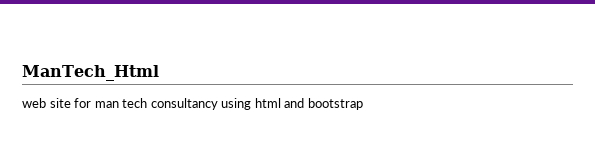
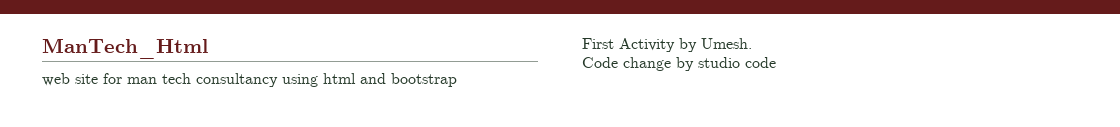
(363, 104) none -> [582,38,752,52] [582,57,776,71] // First Activity by Umesh. // Code change by studio code

